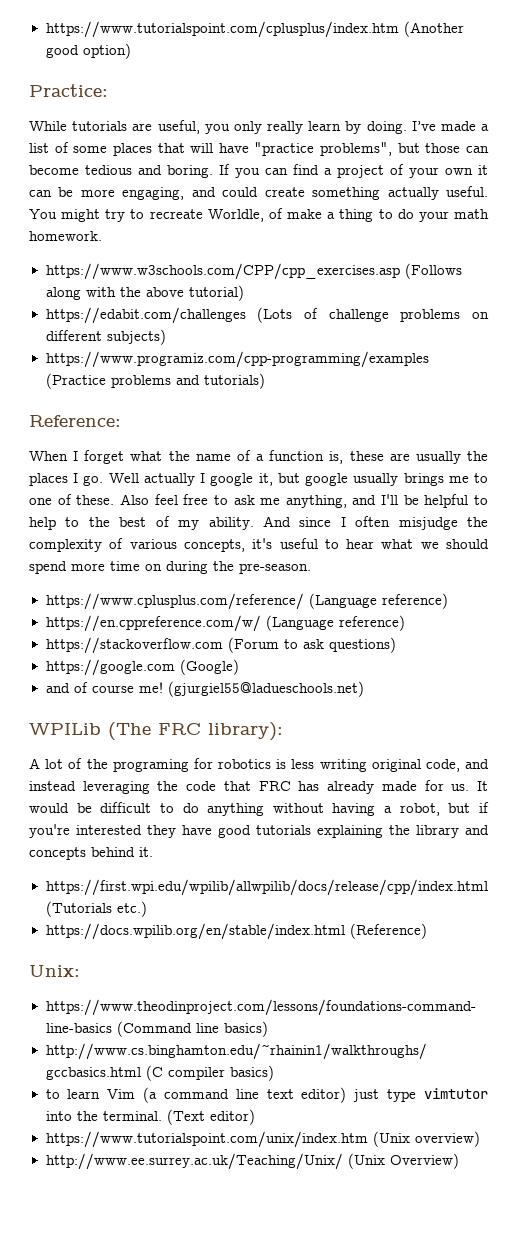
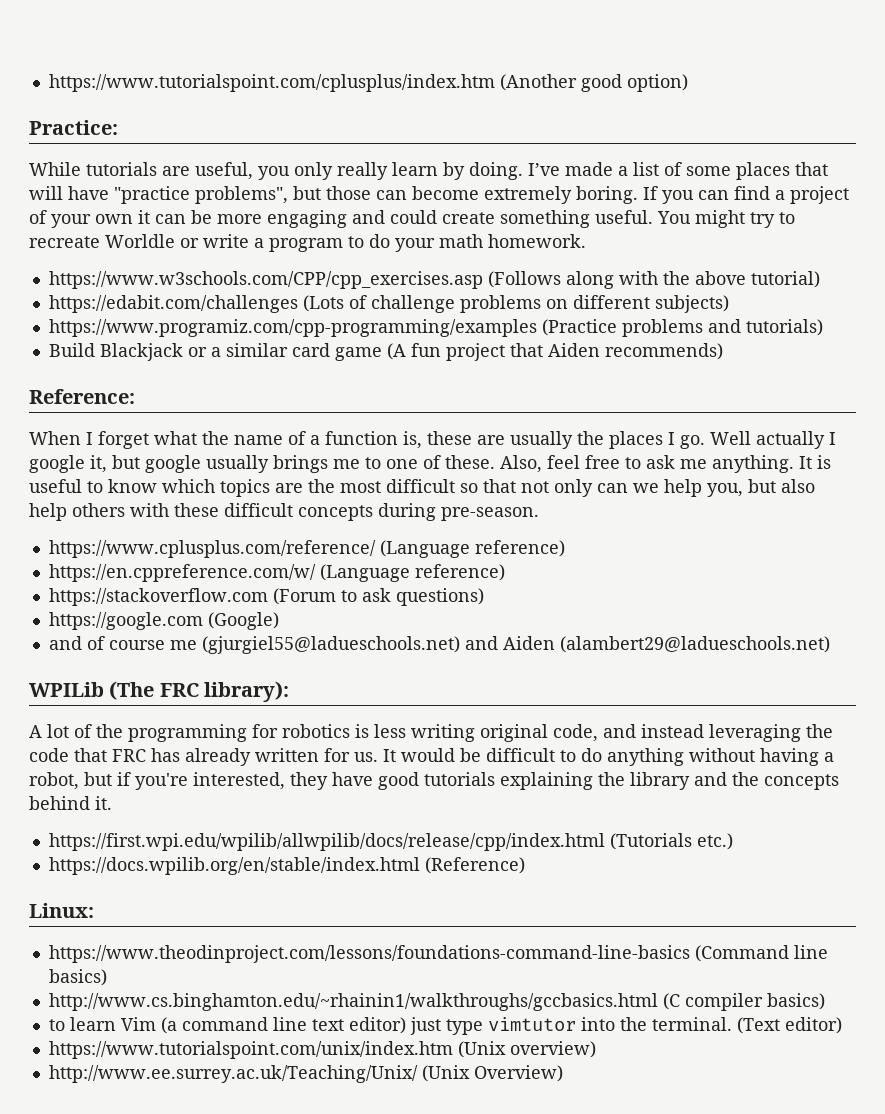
[85,165,162,175] tedious and -> [484,186,572,204] extremely
[122,187,185,200] engaging, -> [267,210,347,228] engaging
[387,187,439,200] actually -> (590, 219) none
[207,208,374,222] Worldle, of make a thing -> [105,234,343,252] Worldle or write a program
(265, 381) none -> [48,343,723,361] // Build Blackjack or a similar card game (A fun project that Aiden recommends)
[119,494,149,505] Also -> [500,455,542,473] Also,
[285,494,489,508] [29,516,489,530] [29,538,490,552] [29,561,234,574] anything, and I'll be helpful to help to the best of my ability. And since I often misjudge the complexity of various concepts, it's useful to hear what we should spend more time on during the -> [712,455,831,473] [29,479,815,497] [29,503,436,521] anything. It is useful to know which topics are the most difficult so that not only can we help you, but also help others with these difficult concepts during
[138,682,163,693] me! -> [169,640,197,650] me
(364, 689) none -> [464,636,830,653] and Aiden (alambert29@ladueschools.net)
[112,759,189,772] programing -> [128,724,247,742] programming
[381,781,417,791] made -> [255,748,319,762] written
[76,825,142,835] interested -> [193,772,285,790] interested,
(489, 830) none -> [732,772,759,786] the
[29,965,80,977] Unix: -> [29,903,94,918] Linux:

